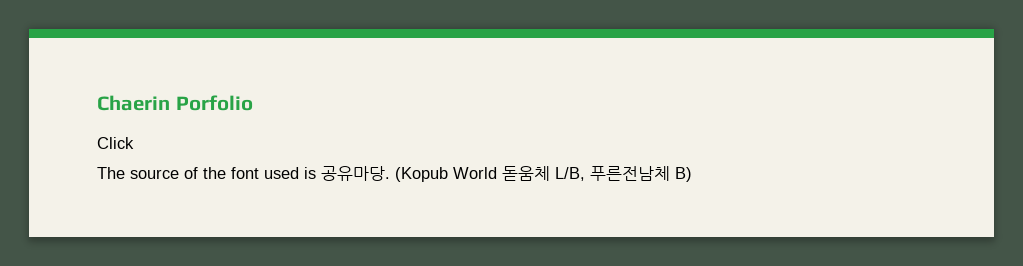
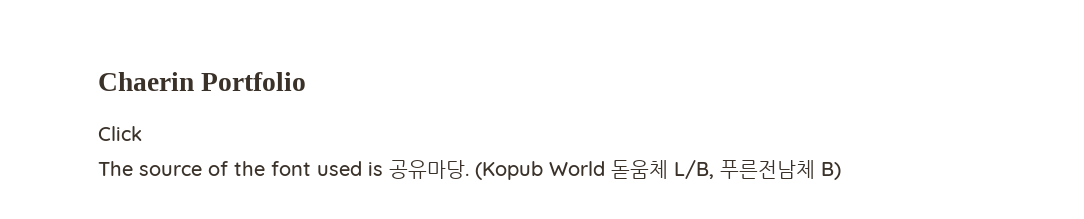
[175,95,253,111] Porfolio -> [201,72,307,91] Portfolio

